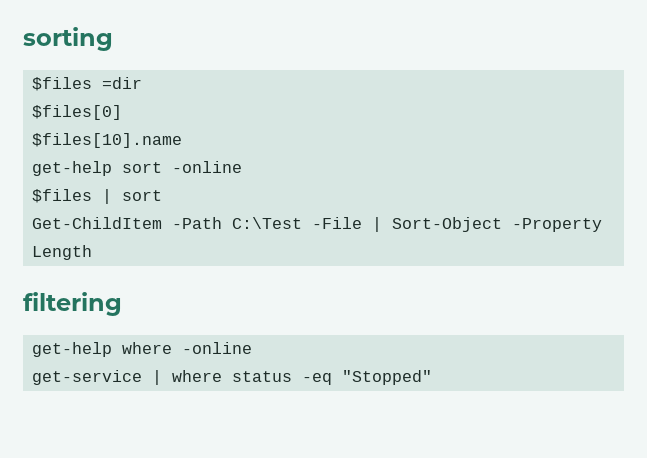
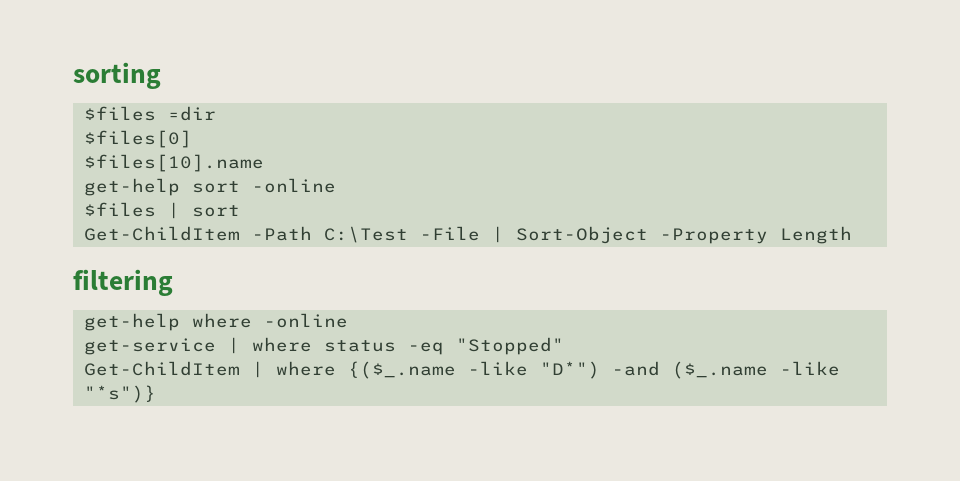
(433, 377) none -> [83,361,840,379] [83,385,156,403] // Get-ChildItem | where {($_.name -like "D*") -and ($_.name -like "*s")}

